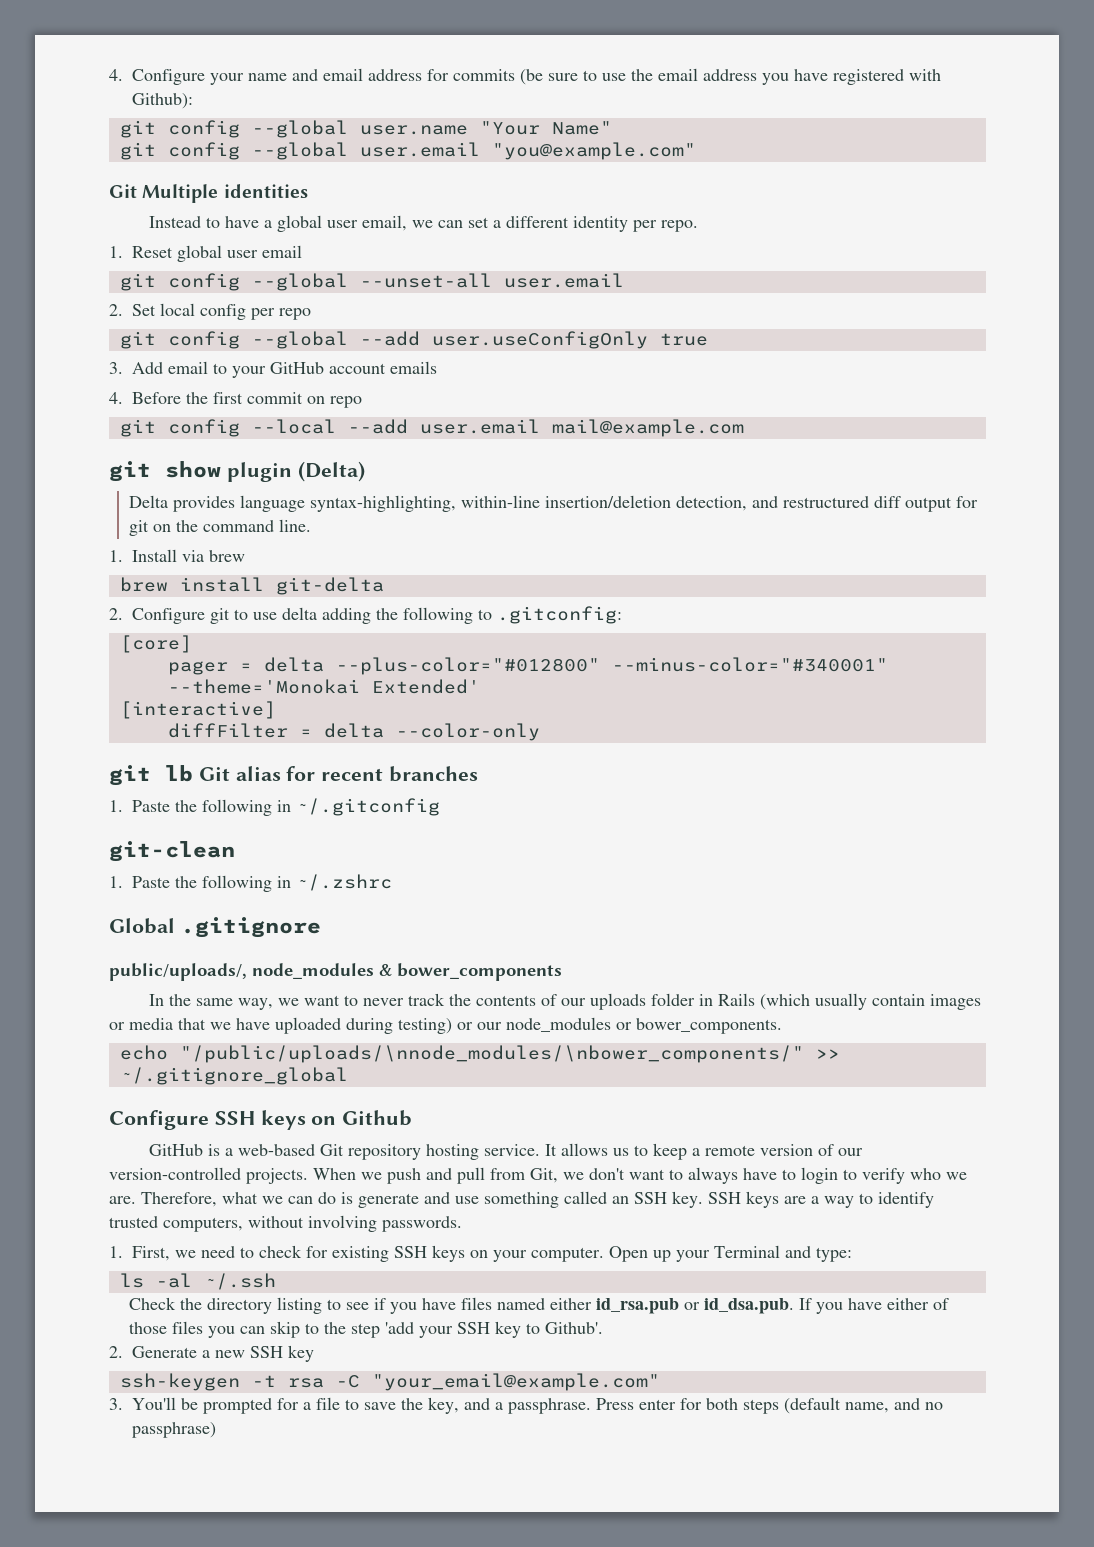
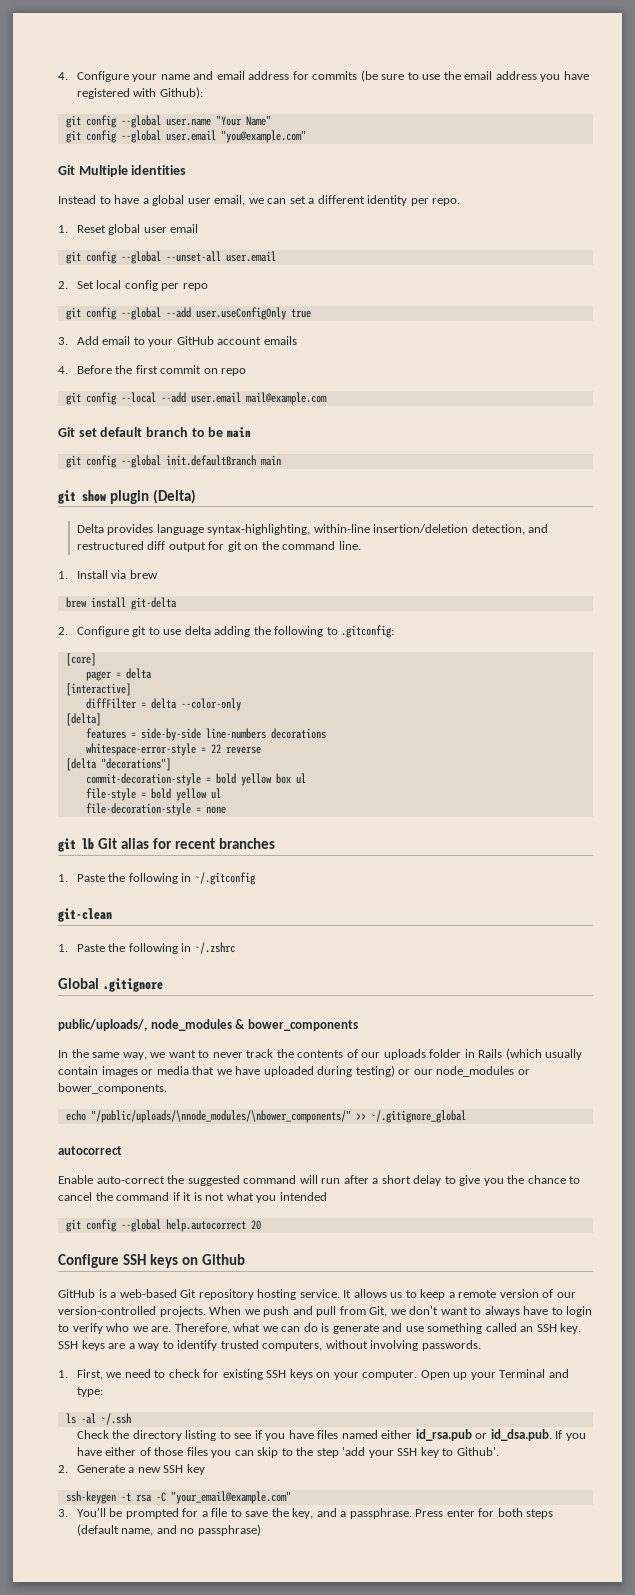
(744, 428) none -> [58,427,251,438] [65,455,281,468] // Git set default branch to be main // git config --global init.defaultBranch main
[335,657,888,675] [167,679,480,694] --plus-color="#012800" --minus-color="#340001" --theme='Monokai Extended' -> (152, 673) none
(540, 732) none -> [65,713,101,726] [85,728,326,741] [85,743,261,756] [65,758,171,771] [85,773,306,786] [85,788,221,801] [85,803,226,816] // [delta] // features = side-by-side line-numbers decorations // whitespace-error-style = 22 reverse // [delta "decorations"] // commit-decoration-style = bold yellow box ul // file-style = bold yellow ul // file-decoration-style = none
(348, 1076) none -> [58,1146,122,1155] [58,1175,581,1186] [58,1192,327,1203] [65,1219,261,1232] // autocorrect // Enable auto-correct the suggested command will run after a short delay to give you the chance to cancel the command if it is not what you intended // git config --global help.autocorrect 20

